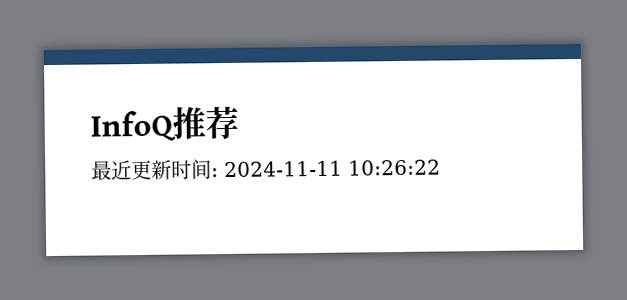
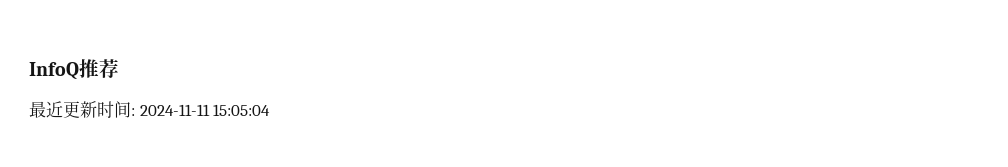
[348,159,441,176] 10:26:22 -> [213,104,271,116] 15:05:04

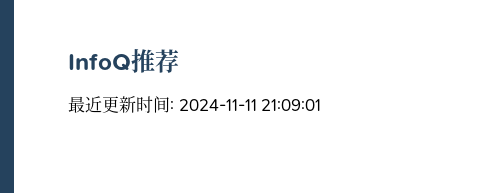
[213,104,271,116] 15:05:04 -> [261,99,322,111] 21:09:01

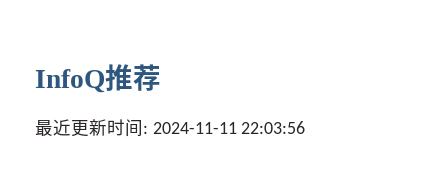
[261,99,322,111] 21:09:01 -> [241,121,306,134] 22:03:56

